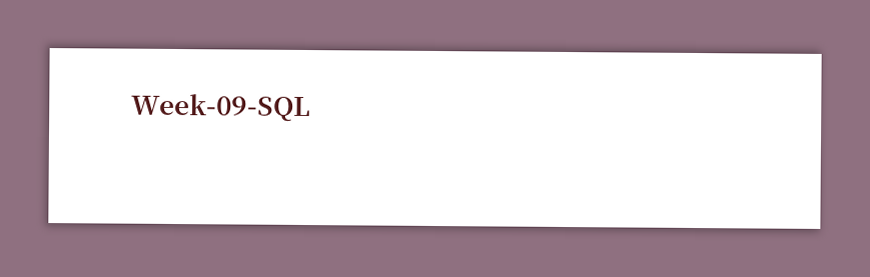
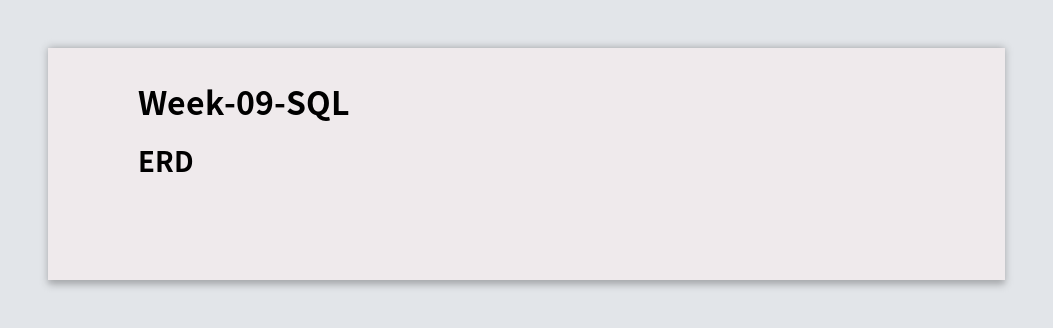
(311, 108) none -> [138,151,194,172] // ERD

